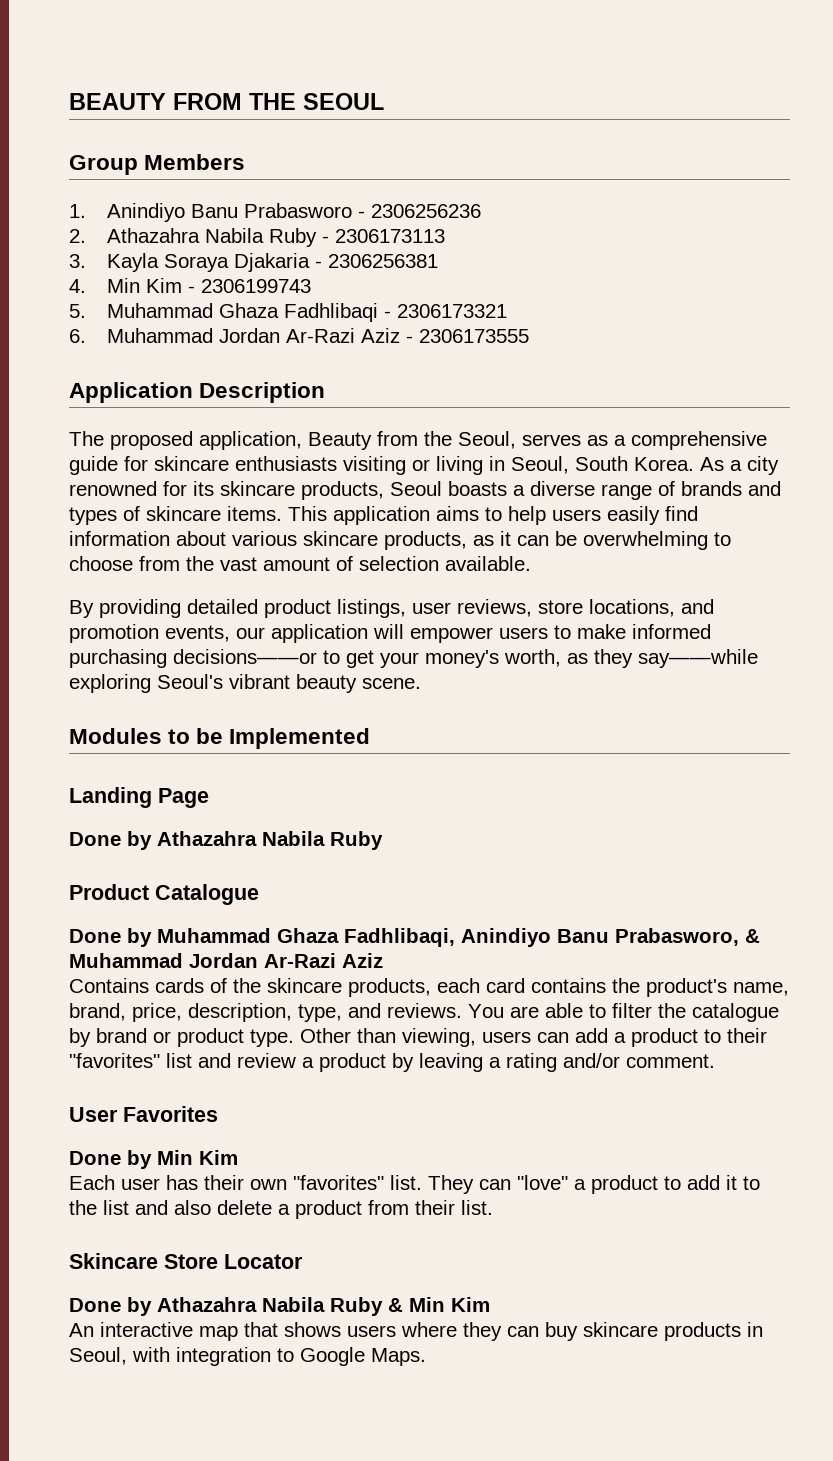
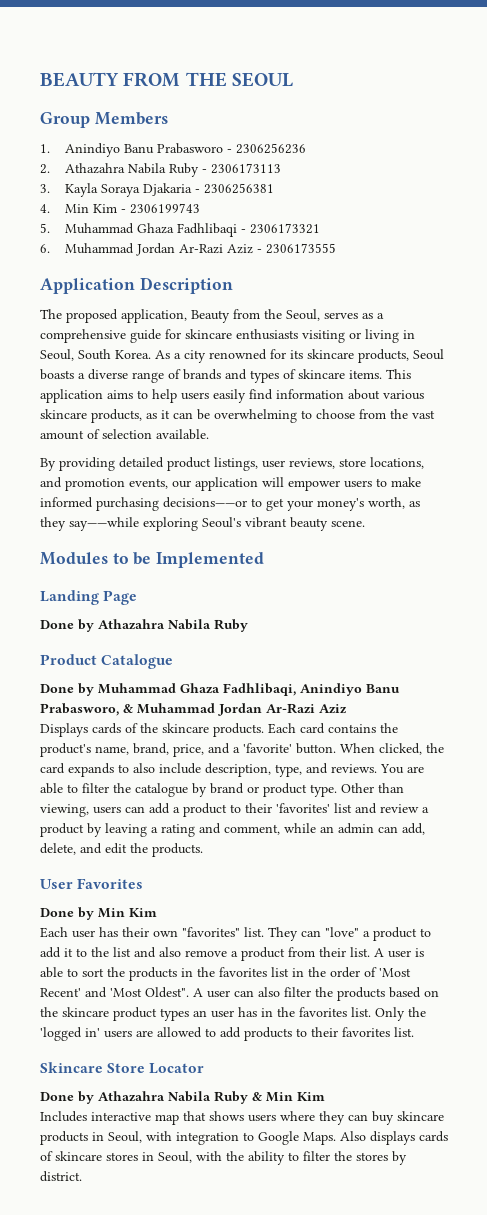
[69,978,149,993] Contains -> [40,723,88,737] Displays
[348,978,480,997] products, each -> [213,723,296,737] products. Each
(182, 1012) none -> [208,743,444,755] [40,763,201,777] and a 'favorite' button. When clicked, the card expands to also include
[69,1053,160,1068] "favorites" -> [276,803,330,813] 'favorites'
[563,1053,715,1068] and/or comment. -> [199,823,425,835] [40,843,203,857] and comment, while an admin can add, delete, and edit the products.
[217,1200,272,1215] delete -> [185,950,227,957] remove
(493, 1207) none -> [374,948,424,958] [40,967,411,981] [40,987,439,1001] [40,1007,426,1021] [40,1027,414,1041] A user is able to sort the products in the favorites list in the order of 'Most Recent' and 'Most Oldest". A user can also filter the products based on the skincare product types an user has in the favorites list. Only the 'logged in' users are allowed to add products to their favorites list.
[69,1323,94,1337] An -> [40,1111,87,1122] Includes
(426, 1357) none -> [340,1131,448,1145] [40,1151,407,1165] [40,1171,82,1182] Also displays cards of skincare stores in Seoul, with the ability to filter the stores by district.

